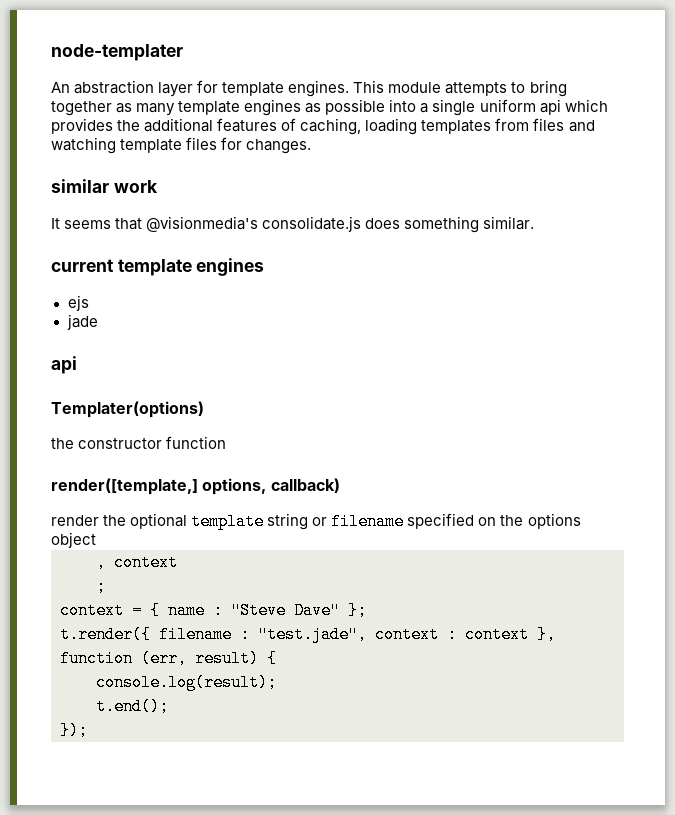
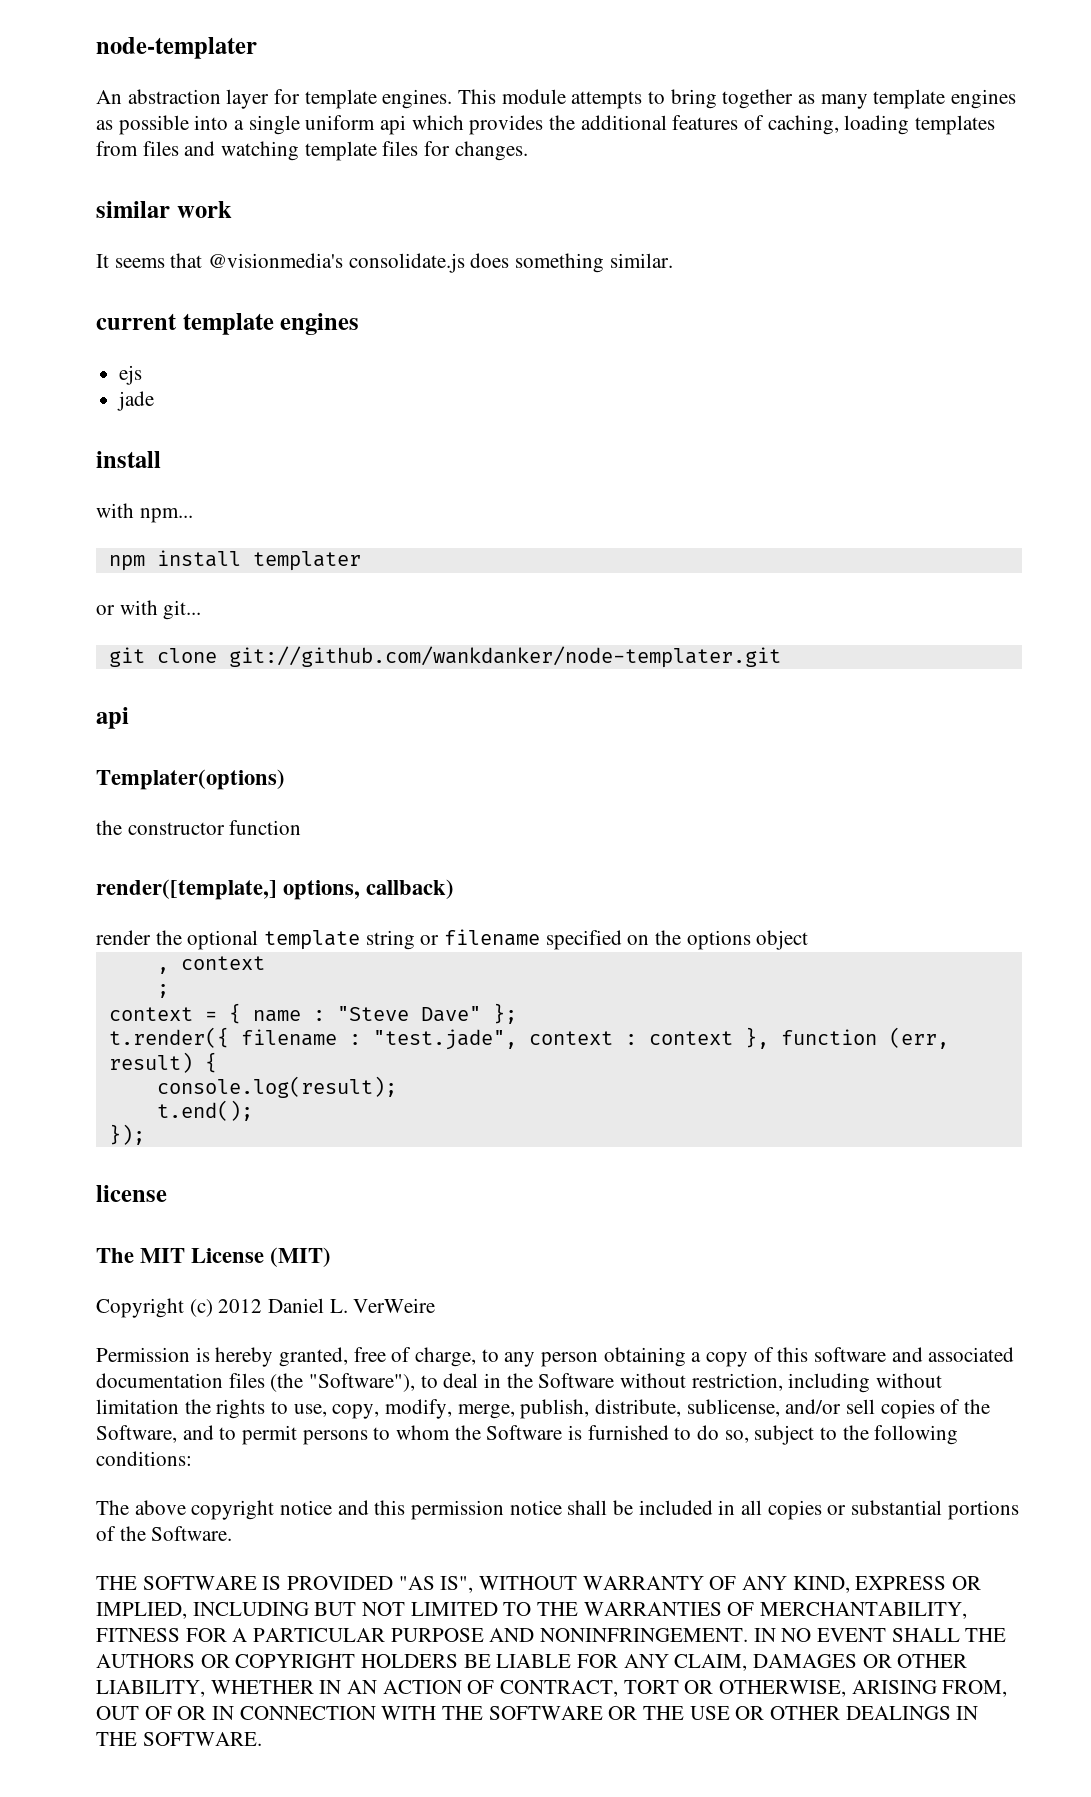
(98, 322) none -> [96,451,161,468] [96,503,193,523] [108,550,361,571] [96,600,202,620] [108,646,781,668] // install // with npm... // npm install templater // or with git... // git clone git://github.com/wankdanker/node-templater.git
(88, 730) none -> [96,1185,167,1202] [96,1247,332,1267] [96,1298,436,1318] [96,1347,1015,1367] [96,1373,943,1393] [96,1399,991,1419] [96,1425,959,1445] [96,1451,192,1466] [96,1500,1019,1520] [96,1526,233,1541] [96,1576,982,1593] [96,1602,968,1619] [96,1628,1007,1642] [96,1654,968,1671] [96,1680,1008,1697] [96,1706,979,1720] [96,1732,262,1746] // license // The MIT License (MIT) // Copyright (c) 2012 Daniel L. VerWeire // Permission is hereby granted, free of charge, to any person obtaining a copy of this software and associated documentation files (the "Software"), to deal in the Software without restriction, including without limitation the rights to use, copy, modify, merge, publish, distribute, sublicense, and/or sell copies of the Software, and to permit persons to whom the Software is furnished to do so, subject to the following conditions: // The above copyright notice and this permission notice shall be included in all copies or substantial portions of the Software. // THE SOFTWARE IS PROVIDED "AS IS", WITHOUT WARRANTY OF ANY KIND, EXPRESS OR IMPLIED, INCLUDING BUT NOT LIMITED TO THE WARRANTIES OF MERCHANTABILITY, FITNESS FOR A PARTICULAR PURPOSE AND NONINFRINGEMENT. IN NO EVENT SHALL THE AUTHORS OR COPYRIGHT HOLDERS BE LIABLE FOR ANY CLAIM, DAMAGES OR OTHER LIABILITY, WHETHER IN AN ACTION OF CONTRACT, TORT OR OTHERWISE, ARISING FROM, OUT OF OR IN CONNECTION WITH THE SOFTWARE OR THE USE OR OTHER DEALINGS IN THE SOFTWARE.

